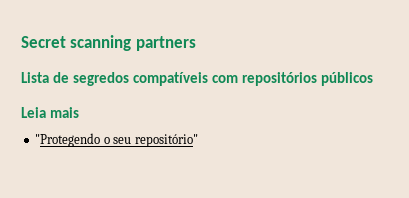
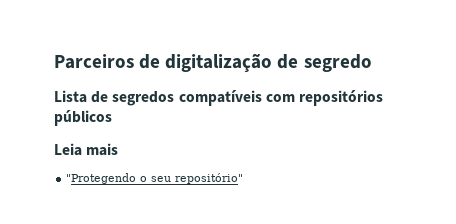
[21,35,196,51] Secret scanning partners -> [54,53,372,73] Parceiros de digitalização de segredo

